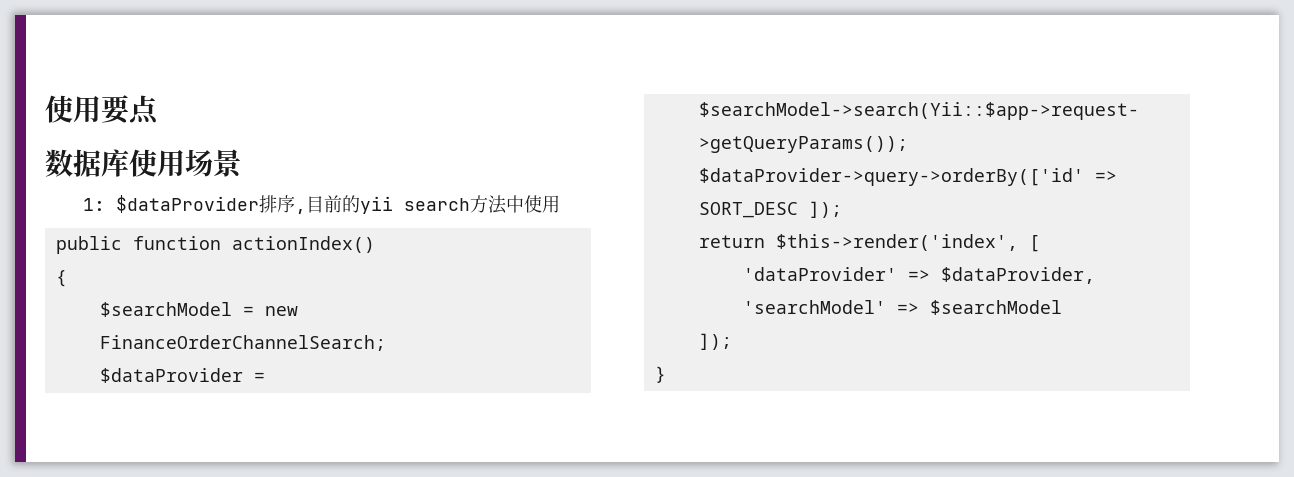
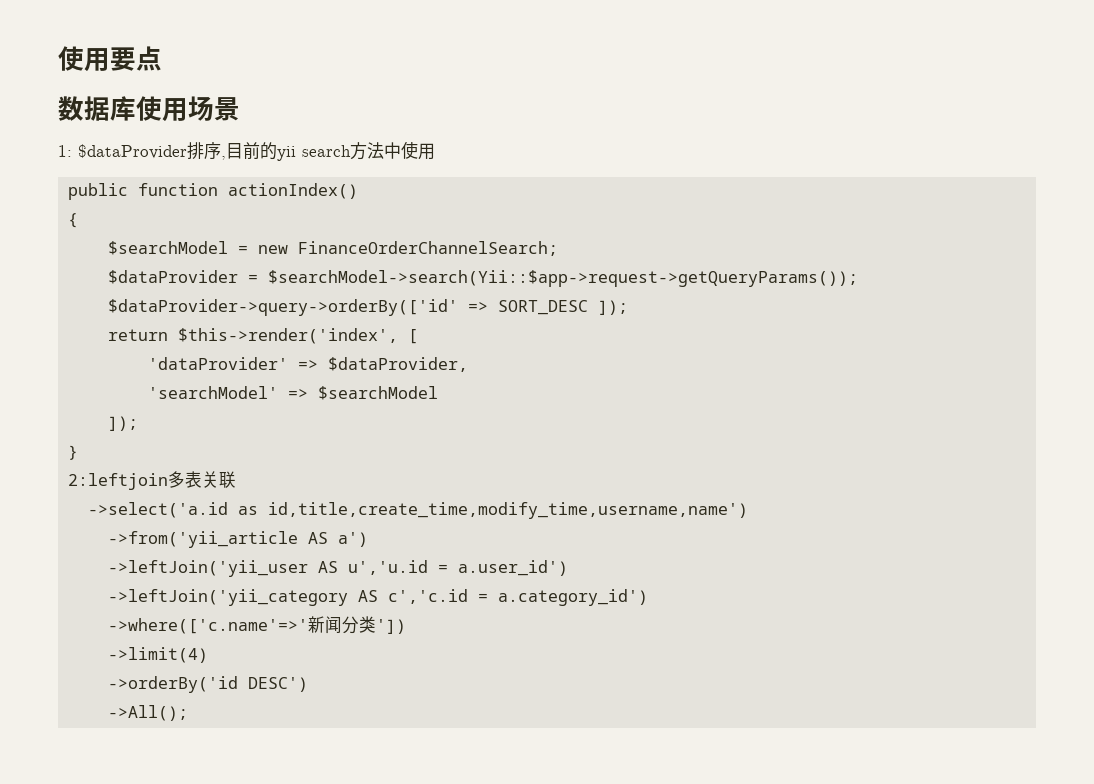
(666, 374) none -> [68,471,237,490] [88,502,749,519] [108,531,369,548] [108,560,569,577] [108,589,649,606] [108,616,407,634] [108,647,209,663] [108,676,309,693] [108,705,189,721] // 2:leftjoin多表关联 // ->select('a.id as id,title,create_time,modify_time,username,name') // ->from('yii_article AS a') // ->leftJoin('yii_user AS u','u.id = a.user_id') // ->leftJoin('yii_category AS c','c.id = a.category_id') // ->where(['c.name'=>'新闻分类']) // ->limit(4) // ->orderBy('id DESC') // ->All();

